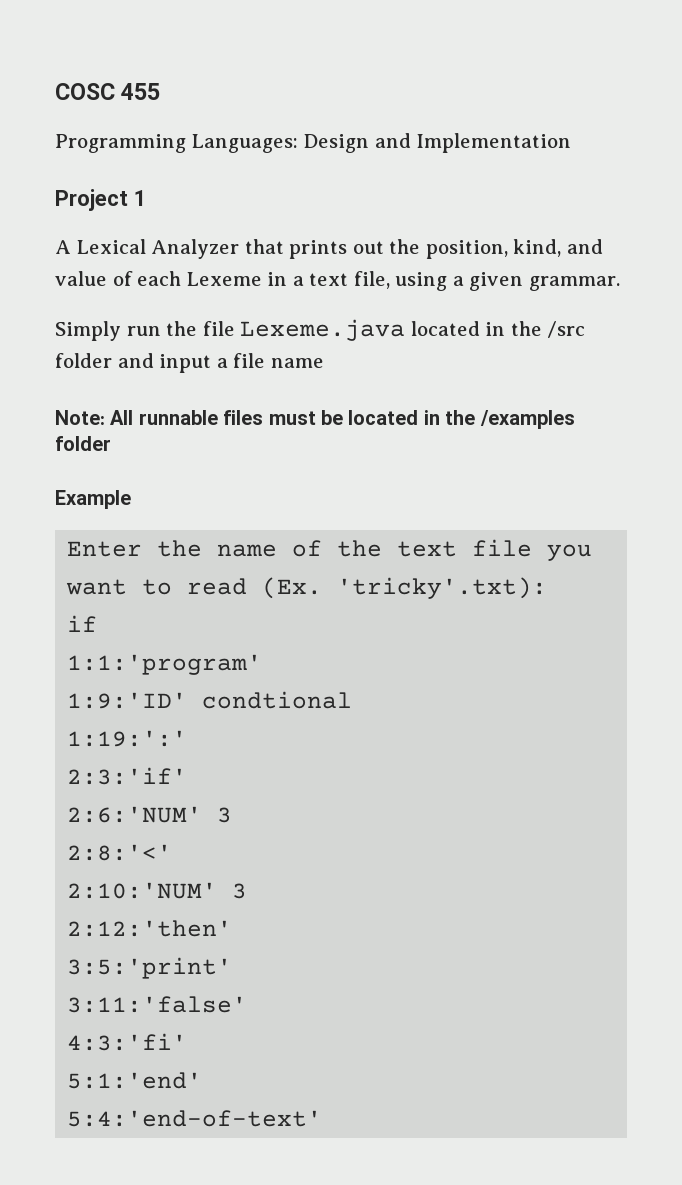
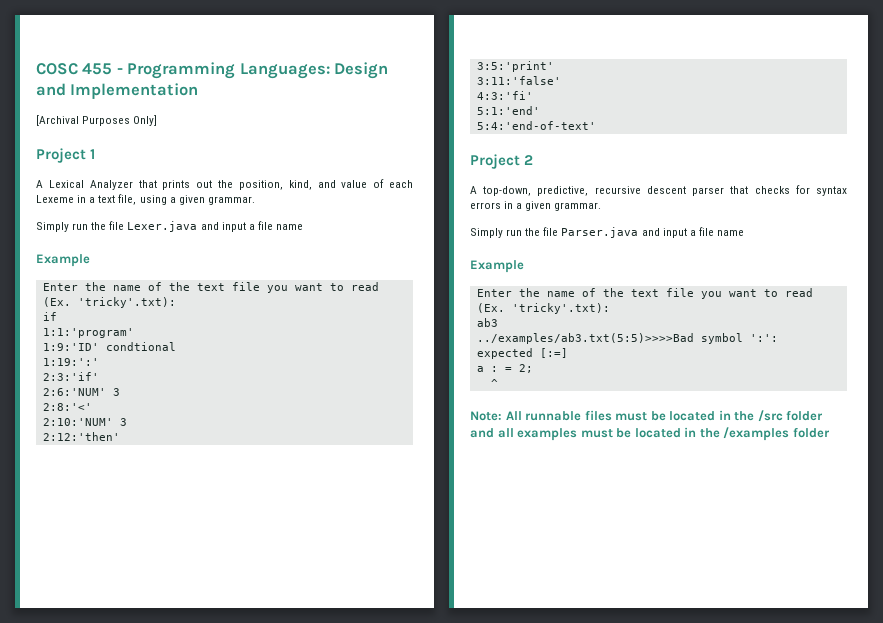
(161, 91) // -> [116,68,123,74] -
(572, 143) none -> [36,115,158,126] // [Archival Purposes Only]
[240,319,586,341] [55,353,324,373] [55,410,575,429] [55,436,111,451] Lexeme.java located in the /src folder and input a file name // Note: All runnable files must be located in the /examples folder -> [127,221,303,232] Lexer.java and input a file name
(323, 1118) none -> [470,154,534,169] [470,185,847,196] [470,201,602,211] [470,227,744,238] [470,260,524,273] [476,288,813,299] [476,303,610,314] [476,318,498,327] [476,333,778,344] [476,348,568,359] [476,364,533,373] [490,379,498,387] [470,410,824,422] [470,427,830,441] // Project 2 // A top-down, predictive, recursive descent parser that checks for syntax errors in a given grammar. // Simply run the file Parser.java and input a file name // Example // Enter the name of the text file you want to read (Ex. 'tricky'.txt): // ab3 // ../examples/ab3.txt(5:5)>>>>Bad symbol ':': expected [:=] // a : = 2; // ^ // Note: All runnable files must be located in the /src folder and all examples must be located in the /examples folder

